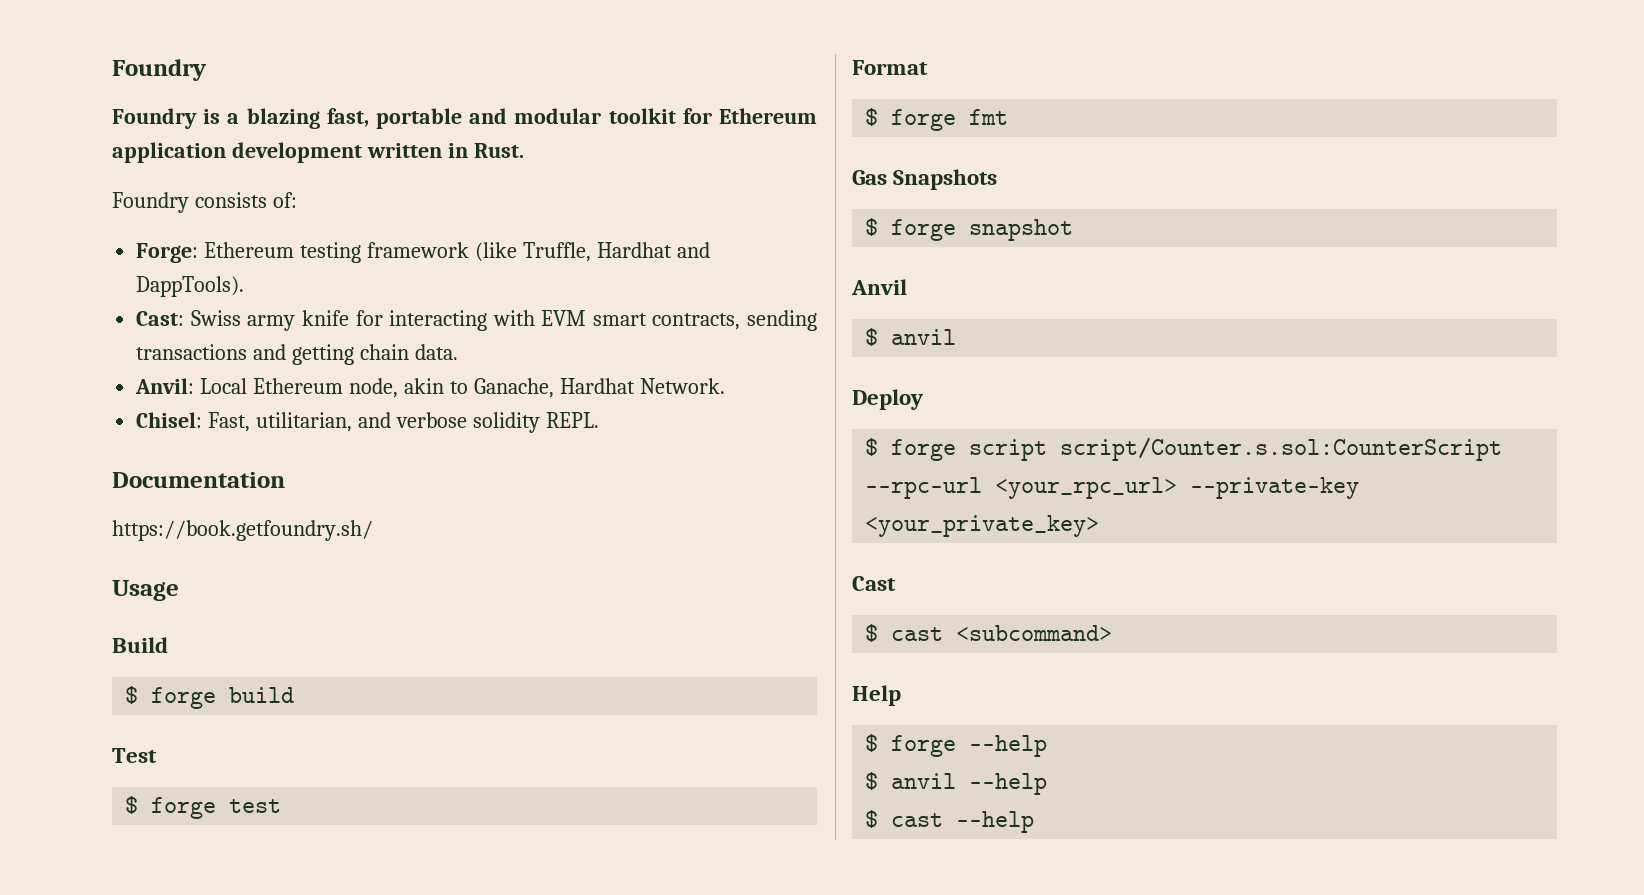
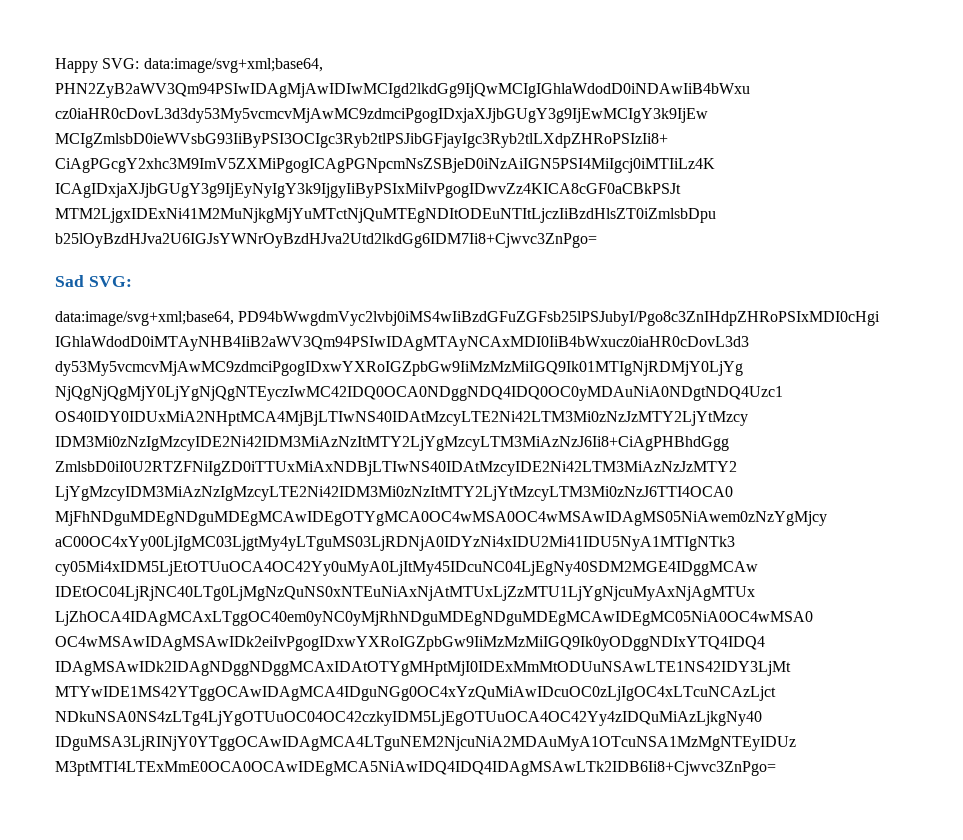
[112,59,207,81] [112,108,817,129] [112,142,524,163] [112,192,297,213] [136,242,710,263] [136,276,245,297] [136,310,817,331] [136,344,458,365] [135,378,725,398] [136,412,599,433] [112,472,285,488] [112,520,373,541] [112,580,179,601] [112,637,168,653] [125,686,295,709] [112,748,157,763] [125,796,282,819] [852,60,928,75] [865,108,1009,131] [852,169,998,190] [865,218,1074,241] [851,279,907,295] [865,328,957,346] [852,389,923,410] [865,437,1503,461] [865,477,1360,499] [865,515,1100,537] [852,576,896,591] [865,624,1113,642] [852,685,901,706] [865,734,1048,757] [865,772,1048,795] [865,810,1035,833] Foundry // Foundry is a blazing fast, portable and modular toolkit for Ethereum application development written in Rust. // Foundry consists of: // Forge: Ethereum testing framework (like Truffle, Hardhat and DappTools). // Cast: Swiss army knife for interacting with EVM smart contracts, sending transactions and getting chain data. // Anvil: Local Ethereum node, akin to Ganache, Hardhat Network. // Chisel: Fast, utilitarian, and verbose solidity REPL. // Documentation // https://book.getfoundry.sh/ // Usage // Build // $ forge build // Test // $ forge test // Format // $ forge fmt // Gas Snapshots // $ forge snapshot // Anvil // $ anvil // Deploy // $ forge script script/Counter.s.sol:CounterScript --rpc-url <your_rpc_url> --private-key <your_private_key> // Cast // $ cast <subcommand> // Help // $ forge --help // $ anvil --help // $ cast --help -> [55,58,323,73] [55,83,750,98] [55,108,708,123] [55,133,668,148] [55,158,715,173] [55,183,681,198] [55,208,716,223] [55,233,597,248] [55,275,132,287] [55,311,881,326] [55,336,749,351] [55,361,743,376] [55,386,783,401] [55,411,748,426] [55,436,729,451] [55,461,737,476] [55,486,733,501] [55,511,827,526] [55,536,735,551] [55,561,758,576] [55,586,755,601] [55,611,813,626] [55,636,765,651] [55,661,791,676] [55,686,776,701] [55,711,762,726] [55,736,796,751] [55,761,776,776] Happy SVG: data:image/svg+xml;base64, PHN2ZyB2aWV3Qm94PSIwIDAgMjAwIDIwMCIgd2lkdGg9IjQwMCIgIGhlaWdodD0iNDAwIiB4bWxu cz0iaHR0cDovL3d3dy53My5vcmcvMjAwMC9zdmciPgogIDxjaXJjbGUgY3g9IjEwMCIgY3k9IjEw MCIgZmlsbD0ieWVsbG93IiByPSI3OCIgc3Ryb2tlPSJibGFjayIgc3Ryb2tlLXdpZHRoPSIzIi8+ CiAgPGcgY2xhc3M9ImV5ZXMiPgogICAgPGNpcmNsZSBjeD0iNzAiIGN5PSI4MiIgcj0iMTIiLz4K ICAgIDxjaXJjbGUgY3g9IjEyNyIgY3k9IjgyIiByPSIxMiIvPgogIDwvZz4KICA8cGF0aCBkPSJt MTM2LjgxIDExNi41M2MuNjkgMjYuMTctNjQuMTEgNDItODEuNTItLjczIiBzdHlsZT0iZmlsbDpu b25lOyBzdHJva2U6IGJsYWNrOyBzdHJva2Utd2lkdGg6IDM7Ii8+Cjwvc3ZnPgo= // Sad SVG: // data:image/svg+xml;base64, PD94bWwgdmVyc2lvbj0iMS4wIiBzdGFuZGFsb25lPSJubyI/Pgo8c3ZnIHdpZHRoPSIxMDI0cHgi IGhlaWdodD0iMTAyNHB4IiB2aWV3Qm94PSIwIDAgMTAyNCAxMDI0IiB4bWxucz0iaHR0cDovL3d3 dy53My5vcmcvMjAwMC9zdmciPgogIDxwYXRoIGZpbGw9IiMzMzMiIGQ9Ik01MTIgNjRDMjY0LjYg NjQgNjQgMjY0LjYgNjQgNTEyczIwMC42IDQ0OCA0NDggNDQ4IDQ0OC0yMDAuNiA0NDgtNDQ4Uzc1 OS40IDY0IDUxMiA2NHptMCA4MjBjLTIwNS40IDAtMzcyLTE2Ni42LTM3Mi0zNzJzMTY2LjYtMzcy IDM3Mi0zNzIgMzcyIDE2Ni42IDM3MiAzNzItMTY2LjYgMzcyLTM3MiAzNzJ6Ii8+CiAgPHBhdGgg ZmlsbD0iI0U2RTZFNiIgZD0iTTUxMiAxNDBjLTIwNS40IDAtMzcyIDE2Ni42LTM3MiAzNzJzMTY2 LjYgMzcyIDM3MiAzNzIgMzcyLTE2Ni42IDM3Mi0zNzItMTY2LjYtMzcyLTM3Mi0zNzJ6TTI4OCA0 MjFhNDguMDEgNDguMDEgMCAwIDEgOTYgMCA0OC4wMSA0OC4wMSAwIDAgMS05NiAwem0zNzYgMjcy aC00OC4xYy00LjIgMC03LjgtMy4yLTguMS03LjRDNjA0IDYzNi4xIDU2Mi41IDU5NyA1MTIgNTk3 cy05Mi4xIDM5LjEtOTUuOCA4OC42Yy0uMyA0LjItMy45IDcuNC04LjEgNy40SDM2MGE4IDggMCAw IDEtOC04LjRjNC40LTg0LjMgNzQuNS0xNTEuNiAxNjAtMTUxLjZzMTU1LjYgNjcuMyAxNjAgMTUx LjZhOCA4IDAgMCAxLTggOC40em0yNC0yMjRhNDguMDEgNDguMDEgMCAwIDEgMC05NiA0OC4wMSA0 OC4wMSAwIDAgMSAwIDk2eiIvPgogIDxwYXRoIGZpbGw9IiMzMzMiIGQ9Ik0yODggNDIxYTQ4IDQ4 IDAgMSAwIDk2IDAgNDggNDggMCAxIDAtOTYgMHptMjI0IDExMmMtODUuNSAwLTE1NS42IDY3LjMt MTYwIDE1MS42YTggOCAwIDAgMCA4IDguNGg0OC4xYzQuMiAwIDcuOC0zLjIgOC4xLTcuNCAzLjct NDkuNSA0NS4zLTg4LjYgOTUuOC04OC42czkyIDM5LjEgOTUuOCA4OC42Yy4zIDQuMiAzLjkgNy40 IDguMSA3LjRINjY0YTggOCAwIDAgMCA4LTguNEM2NjcuNiA2MDAuMyA1OTcuNSA1MzMgNTEyIDUz M3ptMTI4LTExMmE0OCA0OCAwIDEgMCA5NiAwIDQ4IDQ4IDAgMSAwLTk2IDB6Ii8+Cjwvc3ZnPgo=

